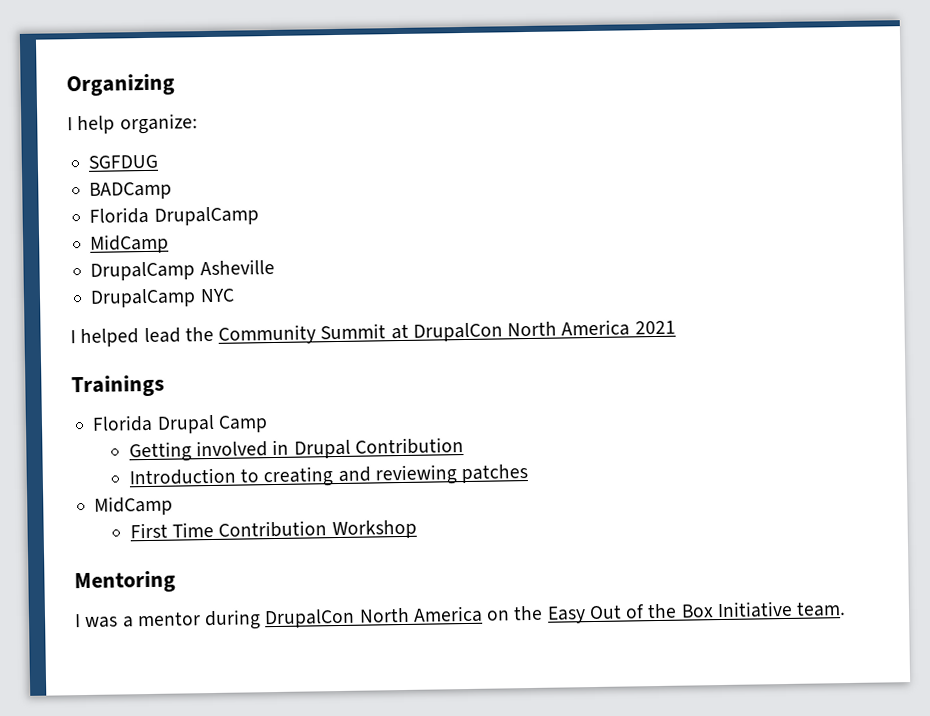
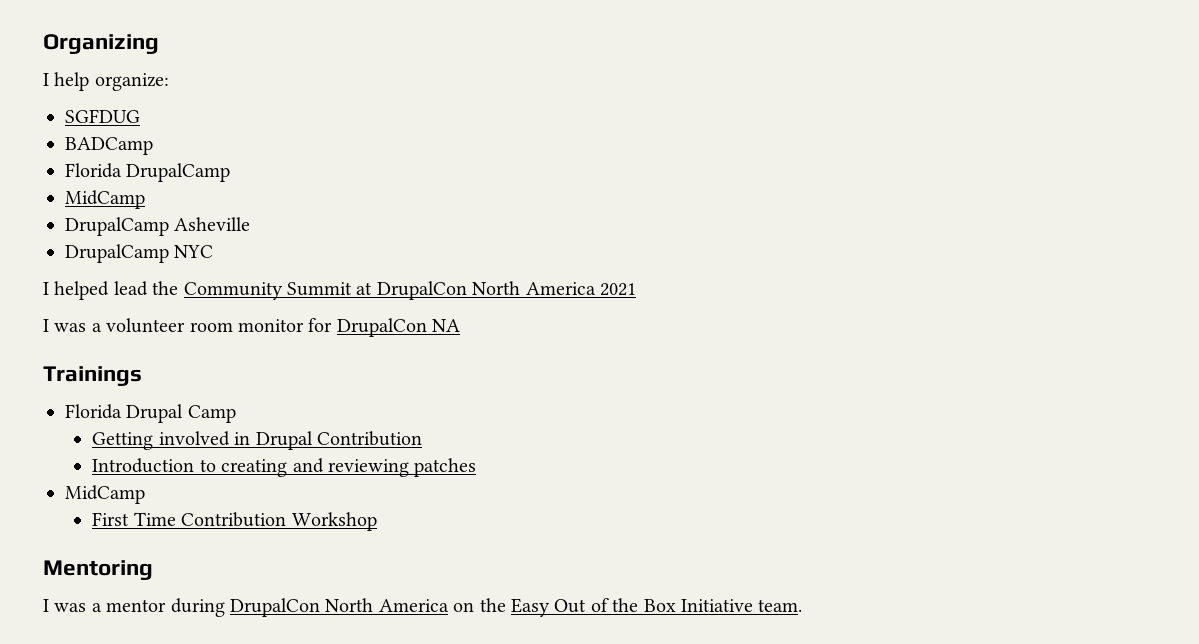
(676, 327) none -> [43,318,461,337] // I was a volunteer room monitor for DrupalCon NA

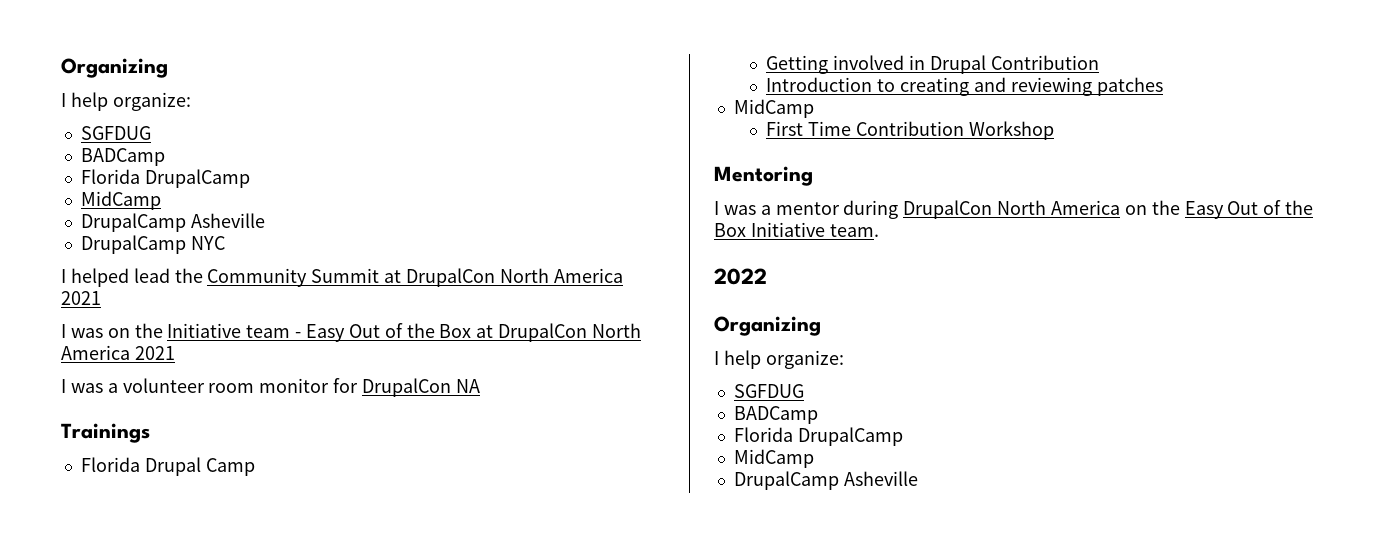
(636, 289) none -> [61,323,642,342] [61,345,175,360] // I was on the Initiative team - Easy Out of the Box at DrupalCon North America 2021
(803, 605) none -> [714,268,767,285] [714,316,821,336] [714,350,844,369] [733,384,804,398] [733,406,818,424] [733,427,903,446] [733,449,814,468] [733,471,918,490] // 2022 // Organizing // I help organize: // SGFDUG // BADCamp // Florida DrupalCamp // MidCamp // DrupalCamp Asheville

